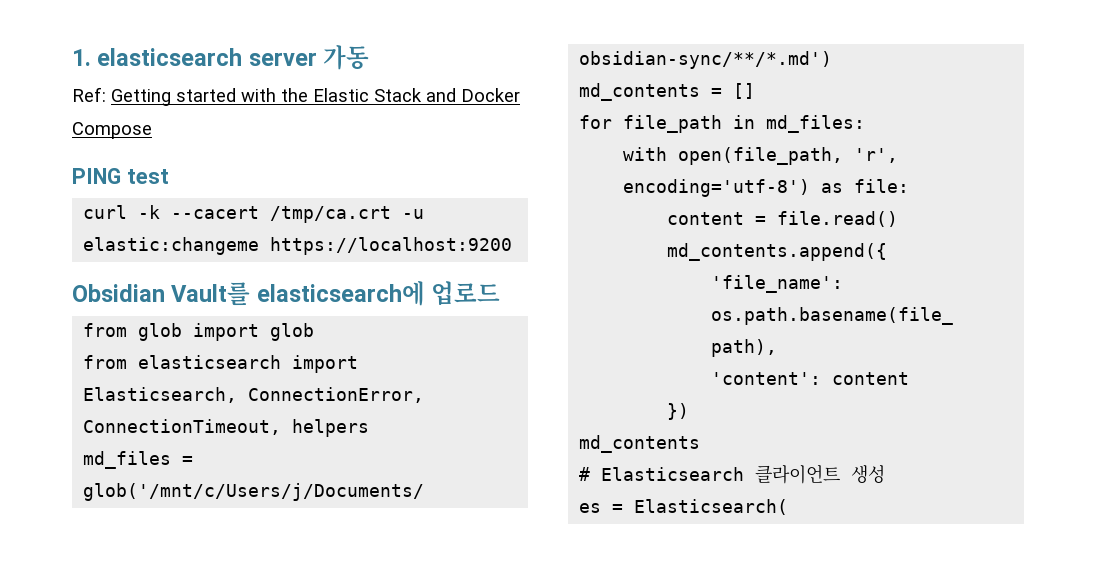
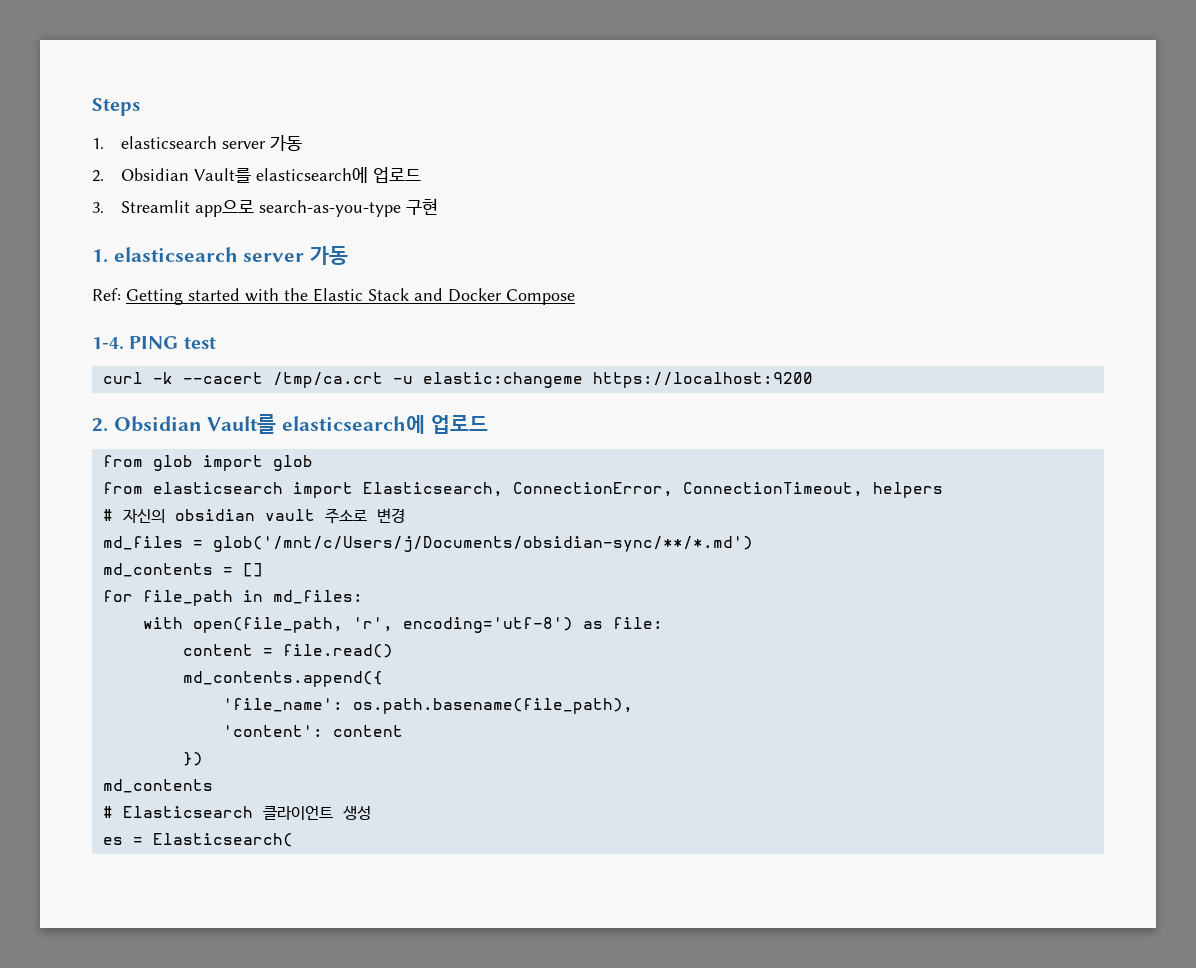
(72, 57) none -> [92,98,140,116] [92,135,302,151] [92,167,421,183] [92,198,438,217] Steps // 1. elasticsearch server 가동 // 2. Obsidian Vault를 elasticsearch에 업로드 // 3. Streamlit app으로 search-as-you-type 구현 //
(152, 130) none -> [92,337,124,349] 1-4.
(513, 246) none -> [92,418,108,432] 2.
(370, 428) none -> [102,508,405,524] // # 자신의 obsidian vault 주소로 변경

